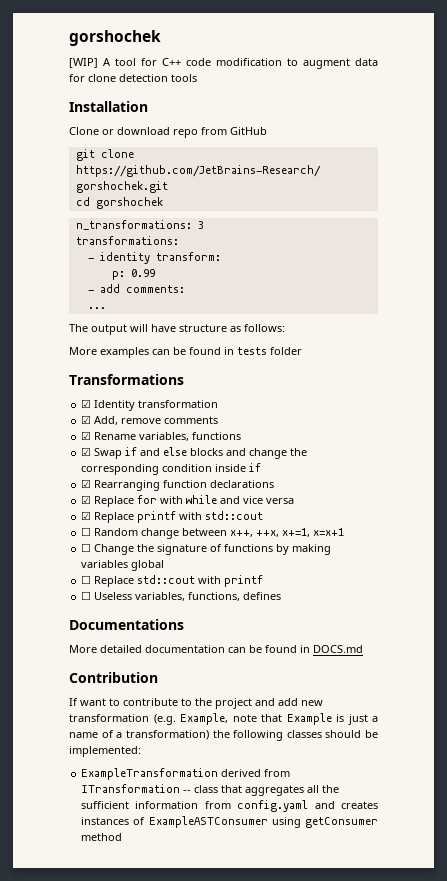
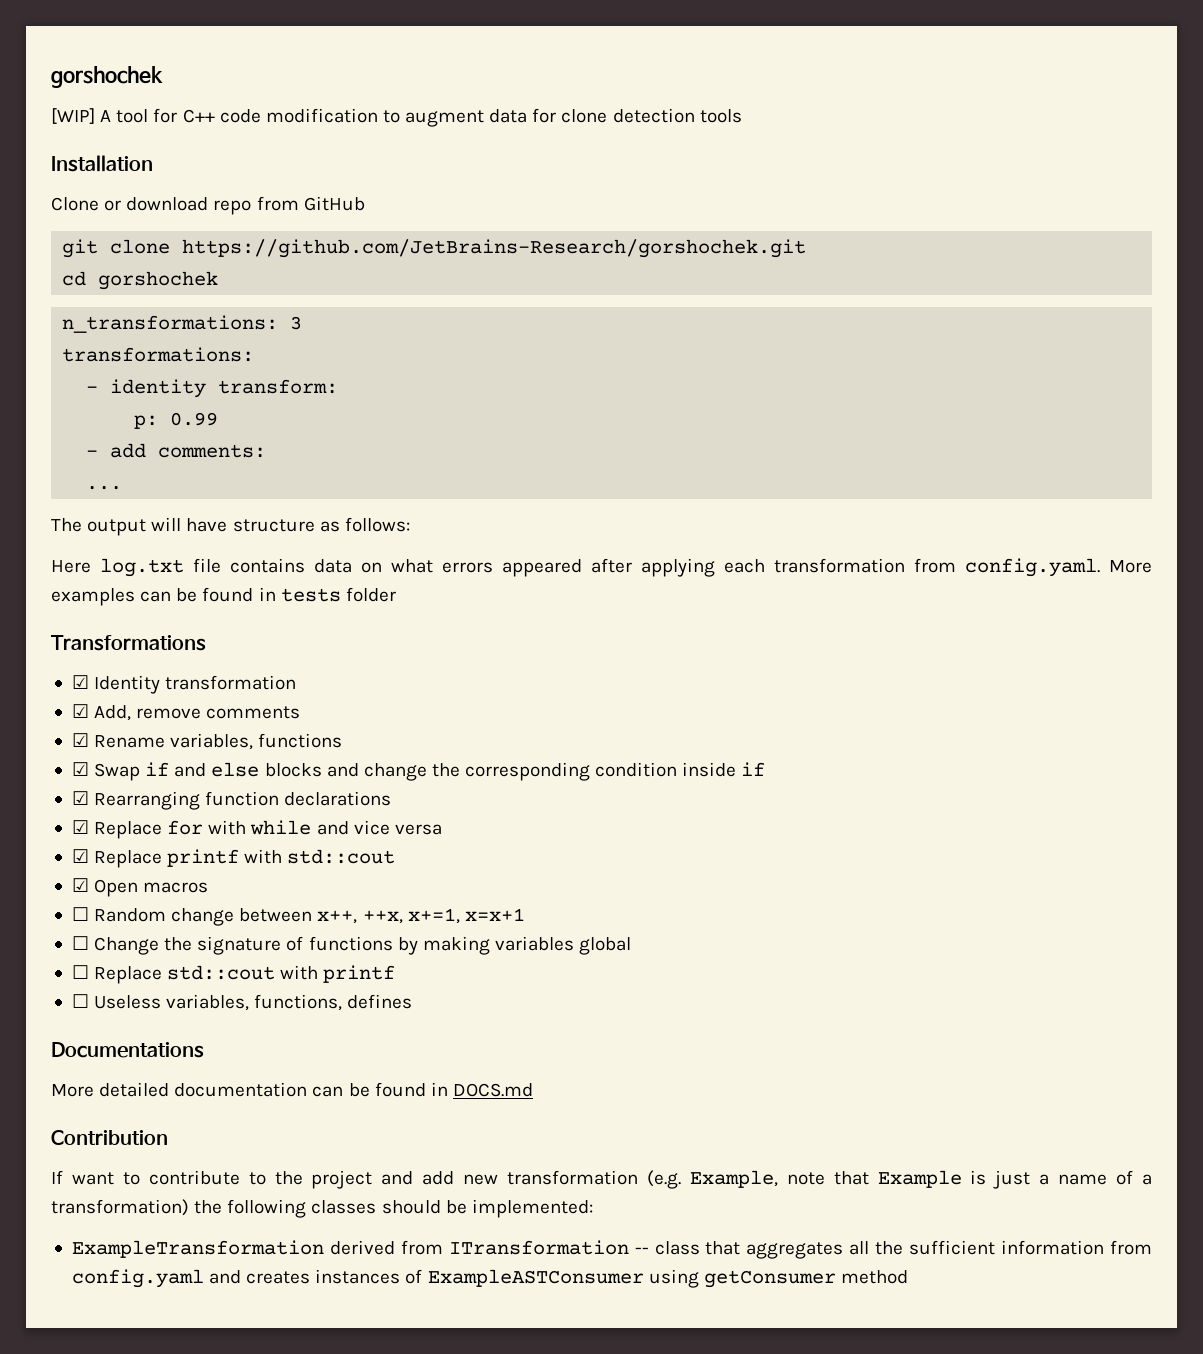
(285, 328) none -> [51,558,1100,577] Here log.txt file contains data on what errors appeared after applying each transformation from config.yaml.
(264, 515) none -> [71,878,209,897] // ☑ Open macros

